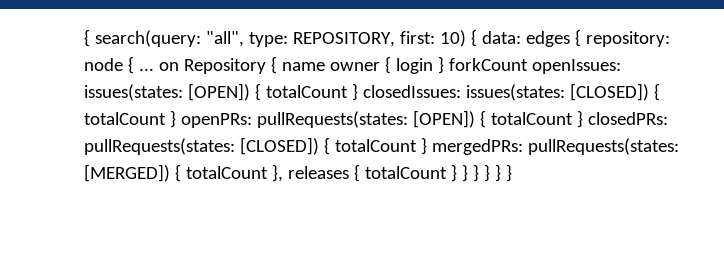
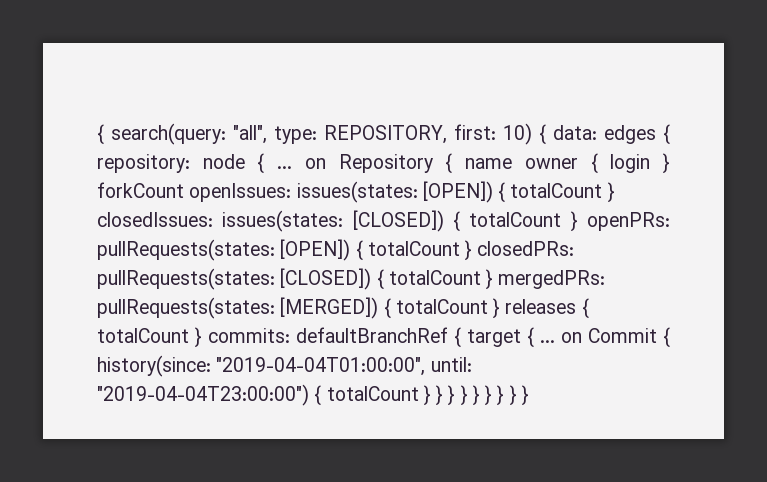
[271,164,283,182] }, -> [493,298,501,319] }
[461,164,512,182] } } } } } -> [208,327,670,348] [97,355,472,377] [97,384,529,406] commits: defaultBranchRef { target { ... on Commit { history(since: "2019-04-04T01:00:00", until: "2019-04-04T23:00:00") { totalCount } } } } } } } } }

